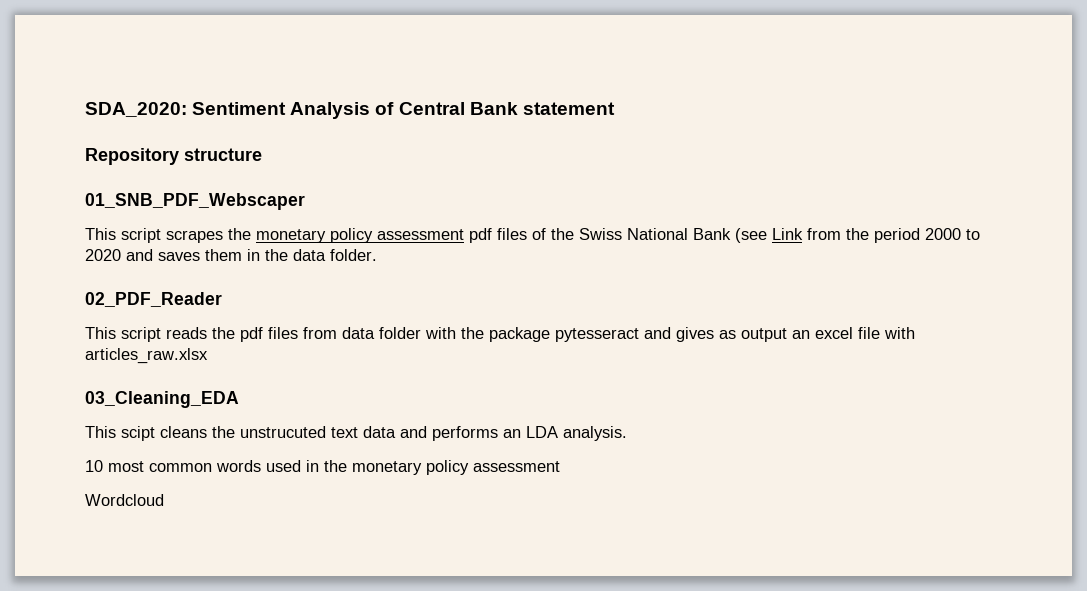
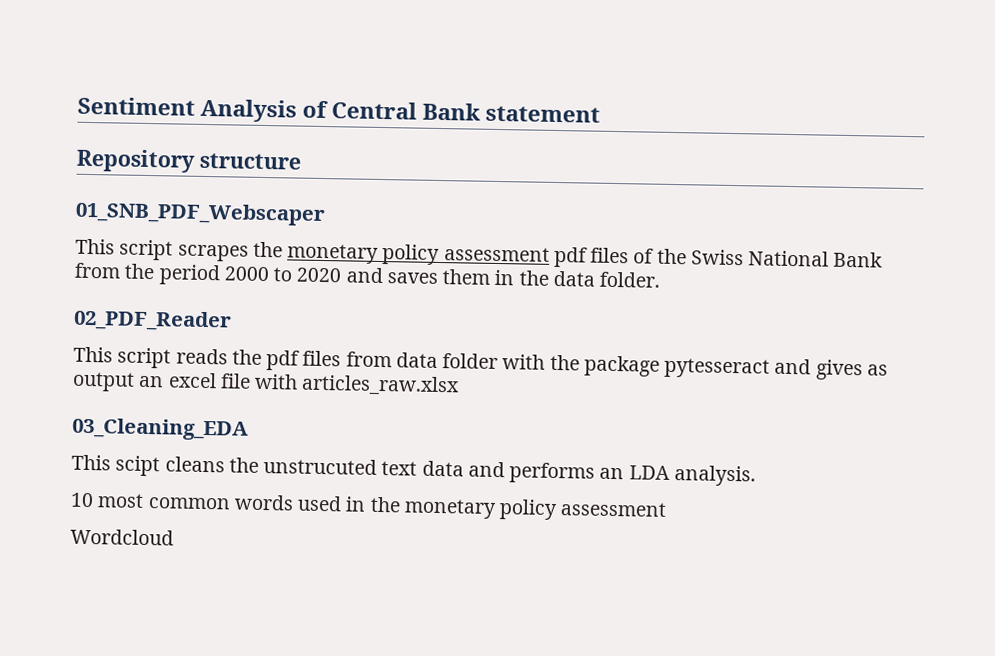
[85,102,187,117] SDA_2020: -> (77, 106) none
[735,228,803,243] (see Link -> (884, 259) none

